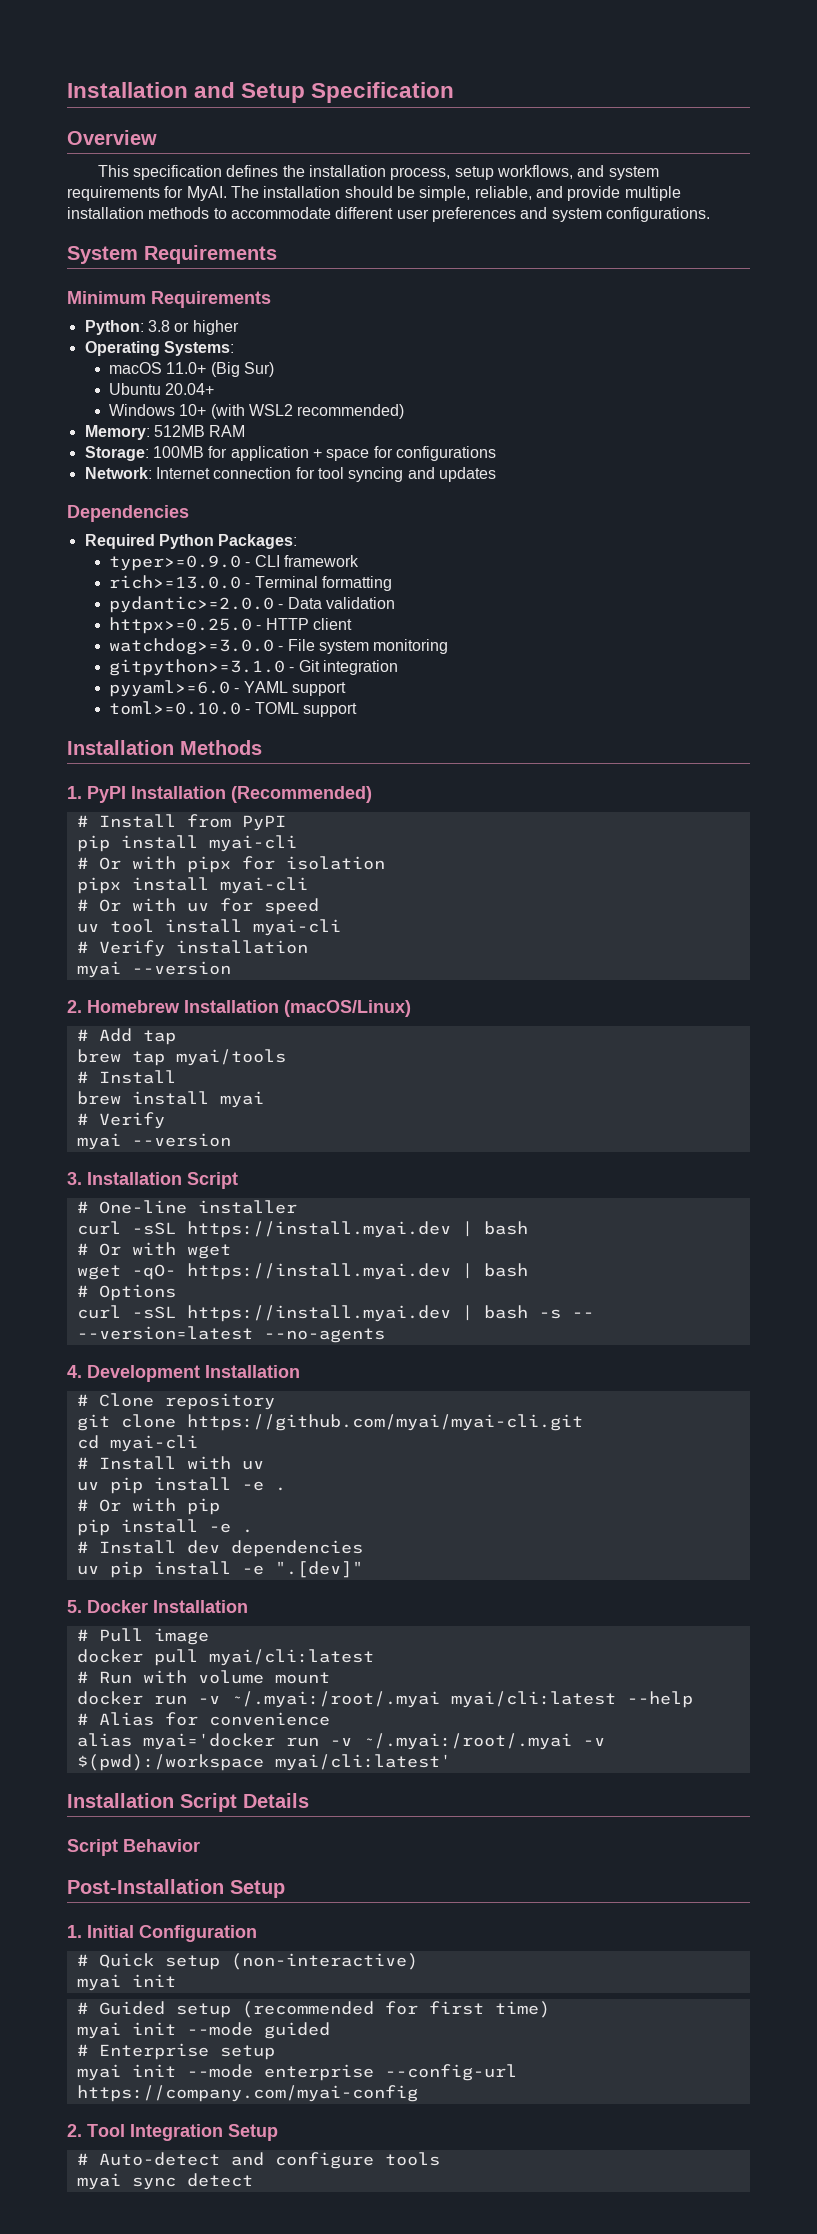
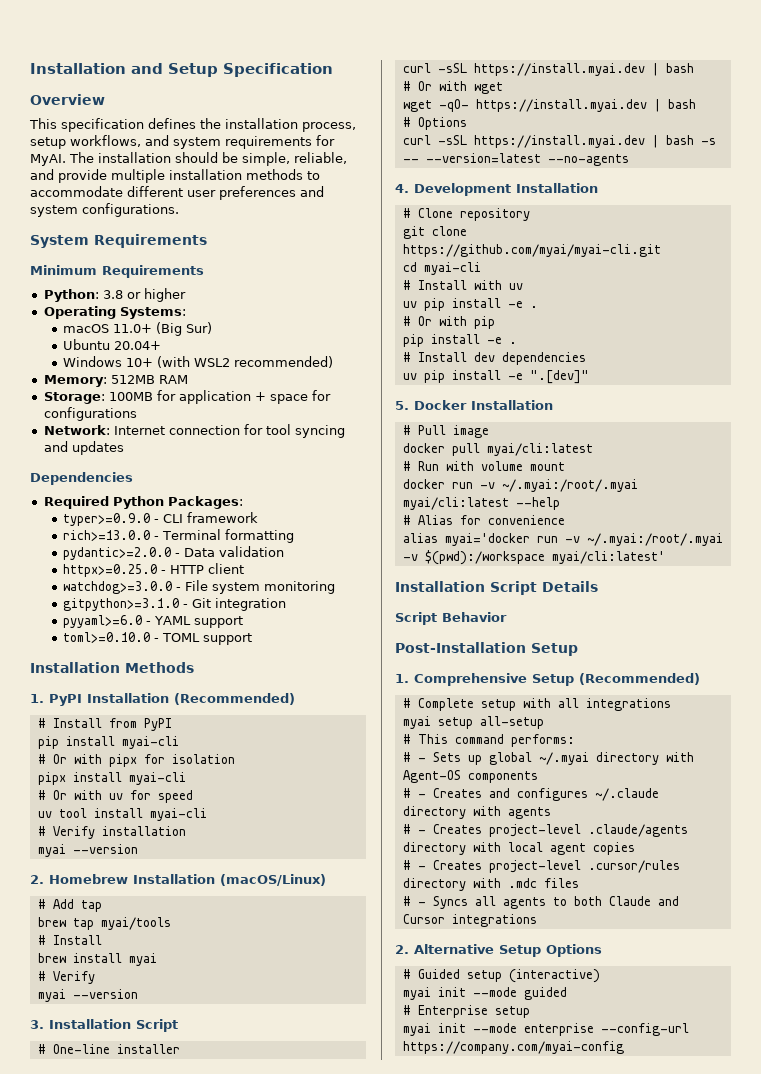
[87,1925,257,1942] [76,1953,418,1970] [76,1974,176,1991] Initial Configuration // # Quick setup (non-interactive) // myai init -> [414,673,700,686] [402,698,671,711] [402,716,544,729] [402,734,575,747] [402,752,694,765] [402,770,538,783] [402,788,659,801] [402,806,551,819] [402,824,688,837] [402,842,635,855] [402,860,680,873] [402,878,579,891] [402,896,679,909] [402,914,537,927] [395,944,602,957] Comprehensive Setup (Recommended) // # Complete setup with all integrations // myai setup all-setup // # This command performs: // # - Sets up global ~/.myai directory with Agent-OS components // # - Creates and configures ~/.claude directory with agents // # - Creates project-level .claude/agents directory with local agent copies // # - Creates project-level .cursor/rules directory with .mdc files // # - Syncs all agents to both Claude and Cursor integrations // 2. Alternative Setup Options
[241,2001,550,2018] (recommended for first time) -> [508,969,600,983] (interactive)
[67,2124,278,2141] [76,2152,440,2169] [76,2173,253,2190] // 2. Tool Integration Setup // # Auto-detect and configure tools // myai sync detect -> (624, 1047) none

